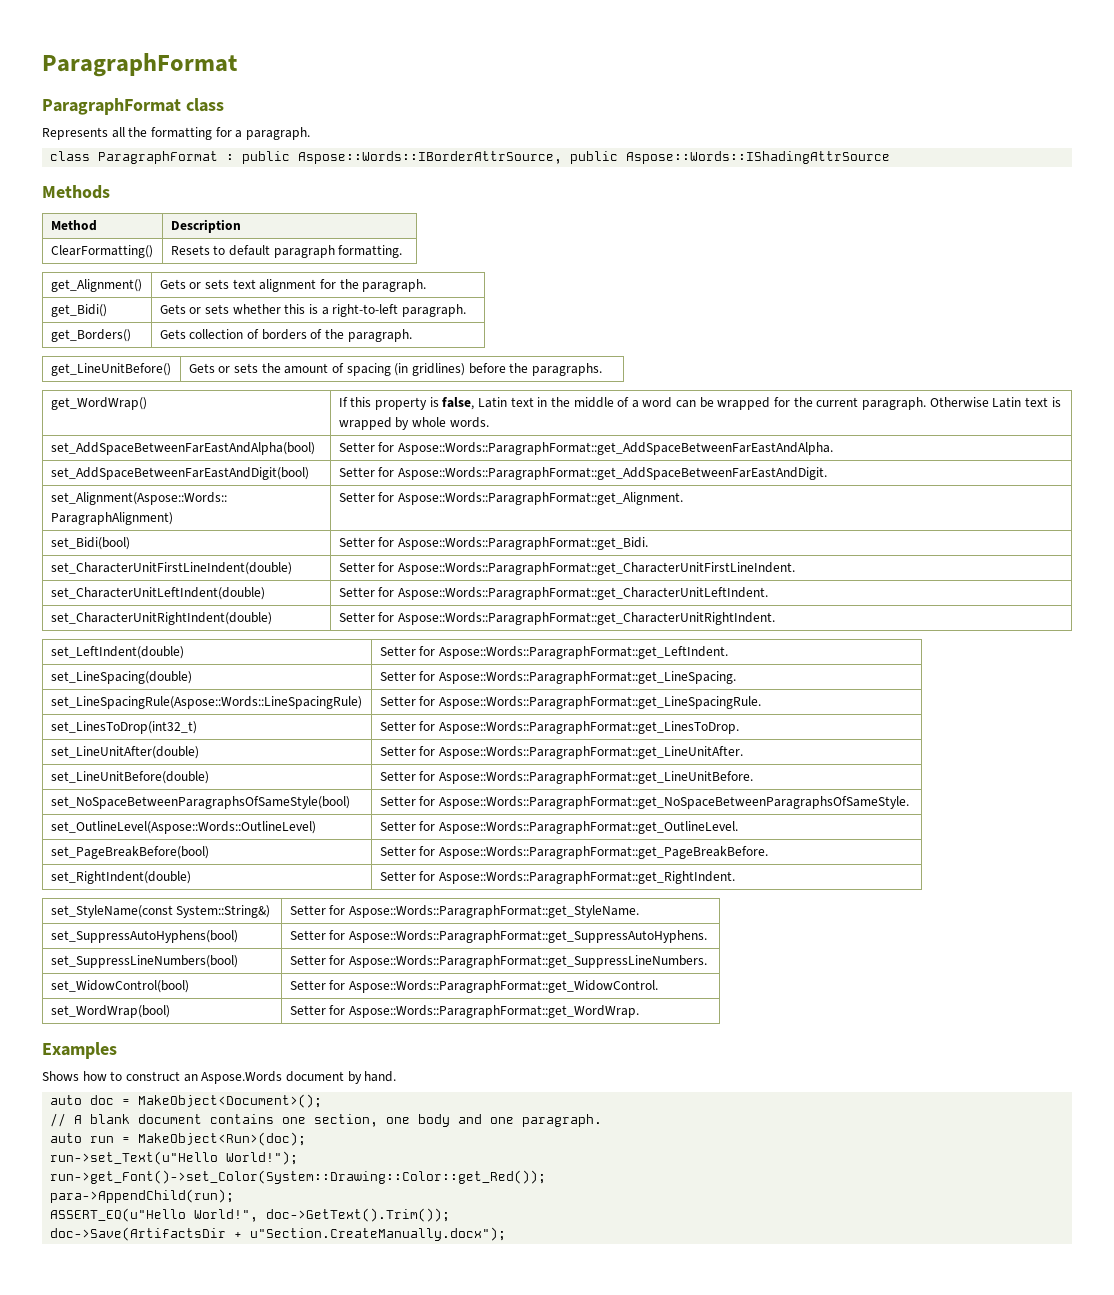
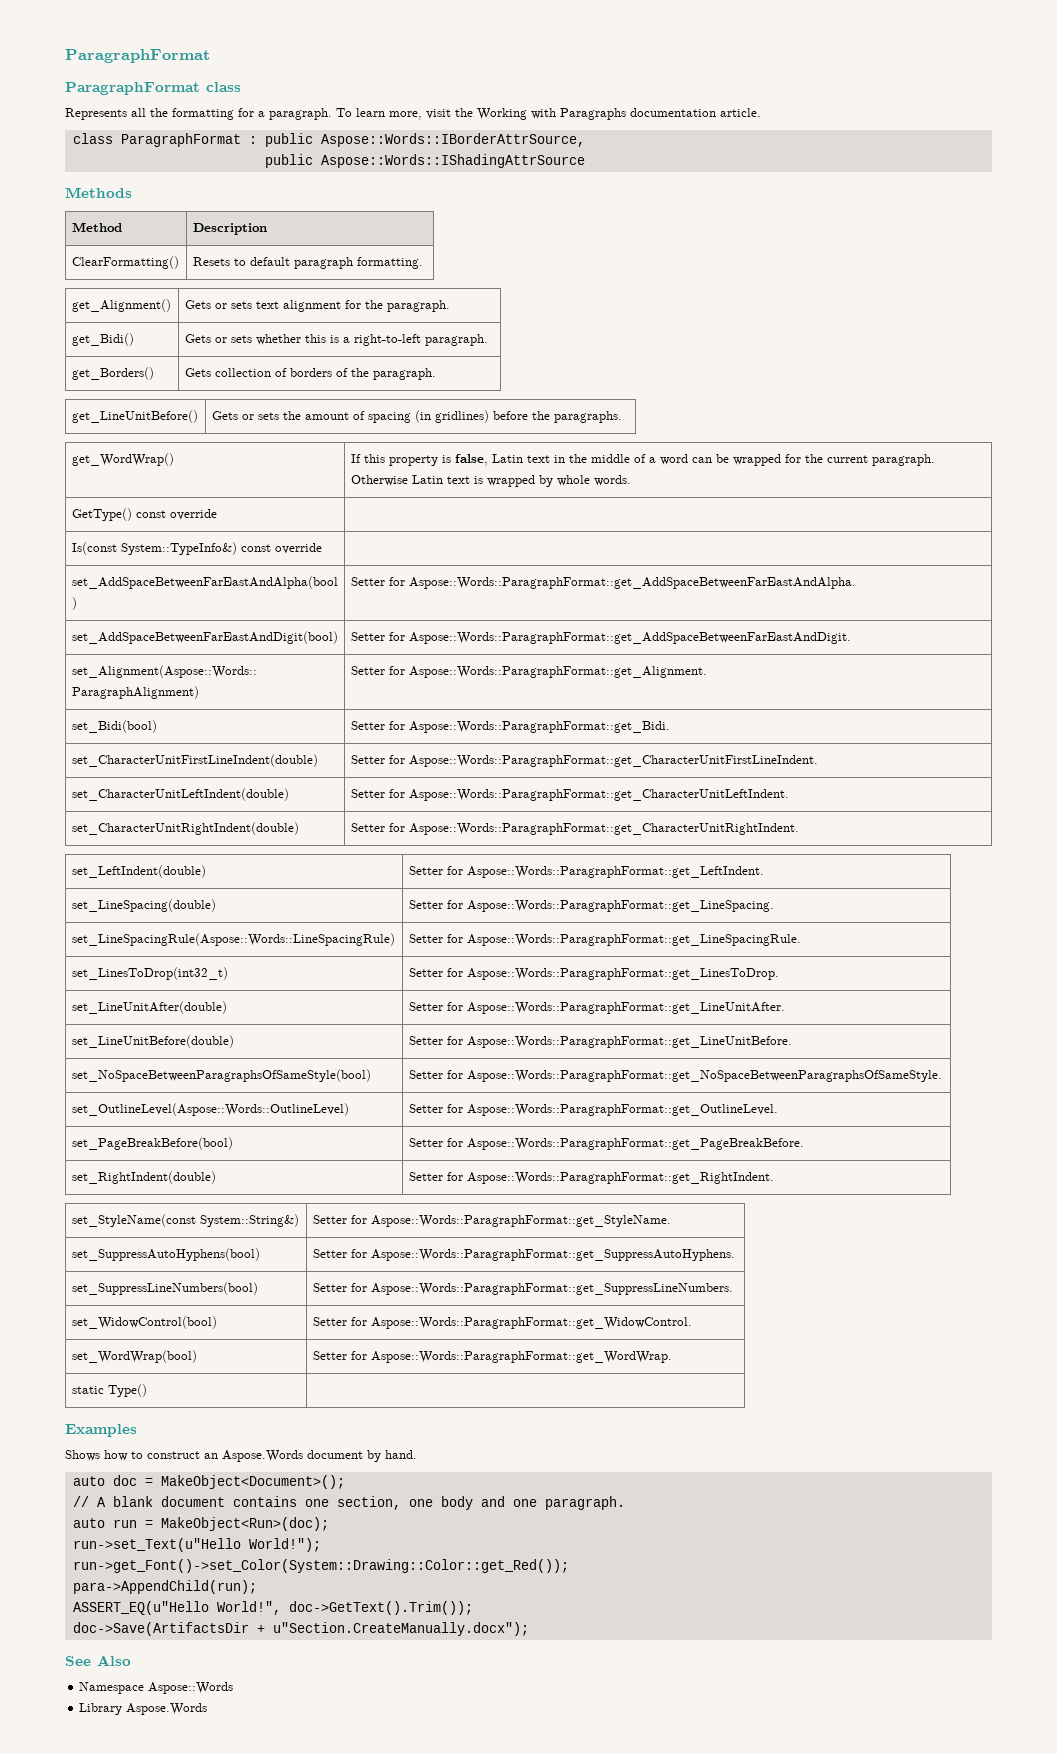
(310, 133) none -> [336,108,761,120] To learn more, visit the Working with Paragraphs documentation article.
(563, 157) none -> (585, 140) //
(489, 422) none -> [71,508,217,521] [71,542,322,555] // GetType() const override | // Is(const System::TypeInfo&) const override |
(640, 1011) none -> [71,1384,147,1397] // static Type() |
(507, 1234) none -> [65,1655,131,1666] [79,1682,234,1694] [79,1703,208,1715] // See Also // Namespace Aspose::Words // Library Aspose.Words

